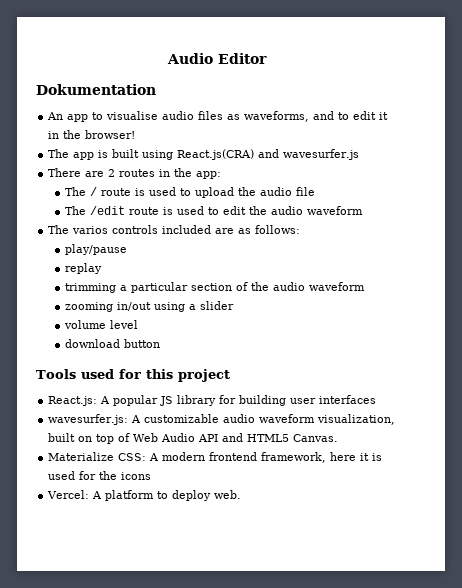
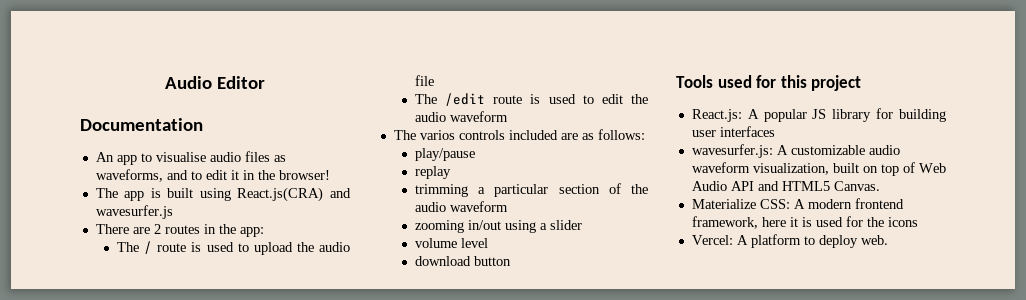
[36,84,156,95] Dokumentation -> [80,118,203,131] Documentation

